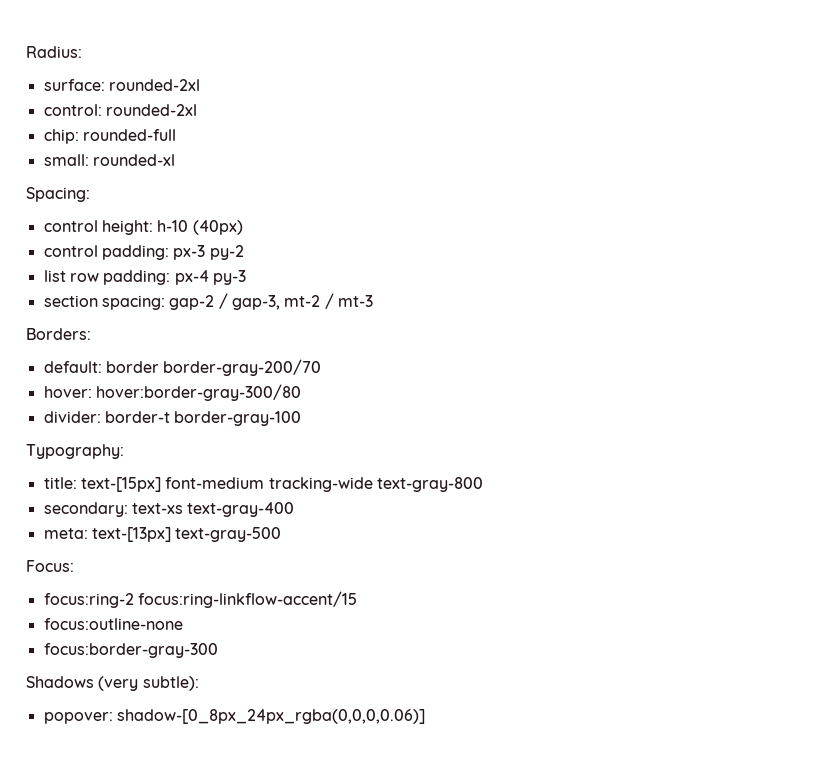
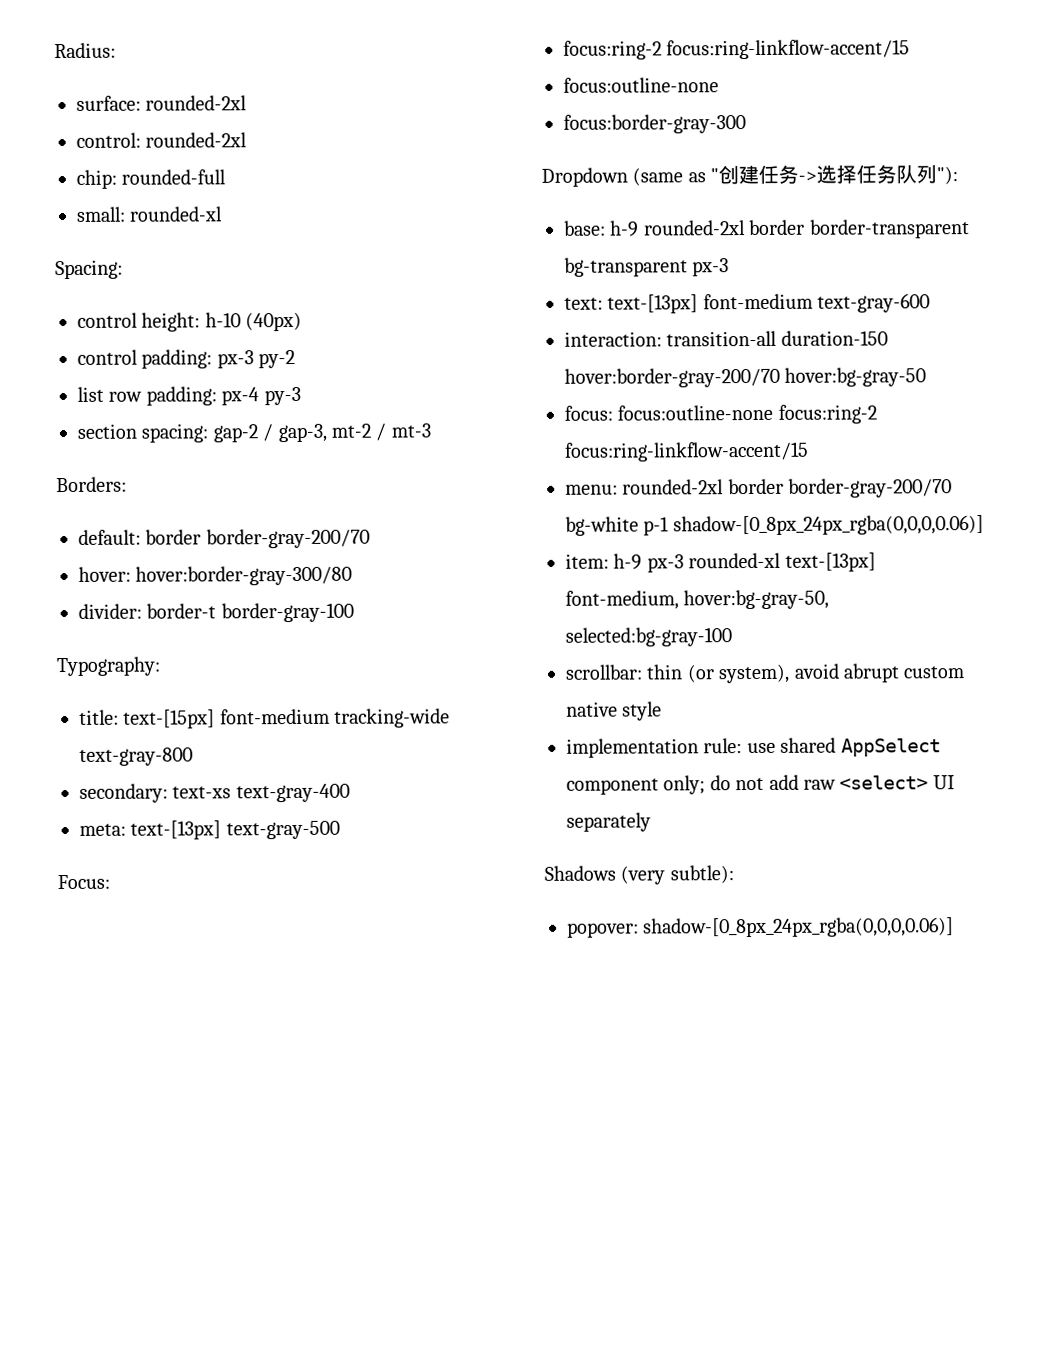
(218, 650) none -> [541,164,959,187] [564,219,970,239] [564,257,730,277] [564,293,931,314] [564,330,888,347] [564,367,927,388] [564,404,877,424] [564,441,809,462] [565,478,953,498] [565,514,984,536] [565,552,876,573] [565,589,830,610] [565,627,732,647] [565,663,966,684] [566,701,663,721] [566,737,941,758] [566,774,955,795] [566,812,651,832] // Dropdown (same as "创建任务->选择任务队列"): // base: h-9 rounded-2xl border border-transparent bg-transparent px-3 // text: text-[13px] font-medium text-gray-600 // interaction: transition-all duration-150 hover:border-gray-200/70 hover:bg-gray-50 // focus: focus:outline-none focus:ring-2 focus:ring-linkflow-accent/15 // menu: rounded-2xl border border-gray-200/70 bg-white p-1 shadow-[0_8px_24px_rgba(0,0,0,0.06)] // item: h-9 px-3 rounded-xl text-[13px] font-medium, hover:bg-gray-50, selected:bg-gray-100 // scrollbar: thin (or system), avoid abrupt custom native style // implementation rule: use shared AppSelect component only; do not add raw <select> UI separately

